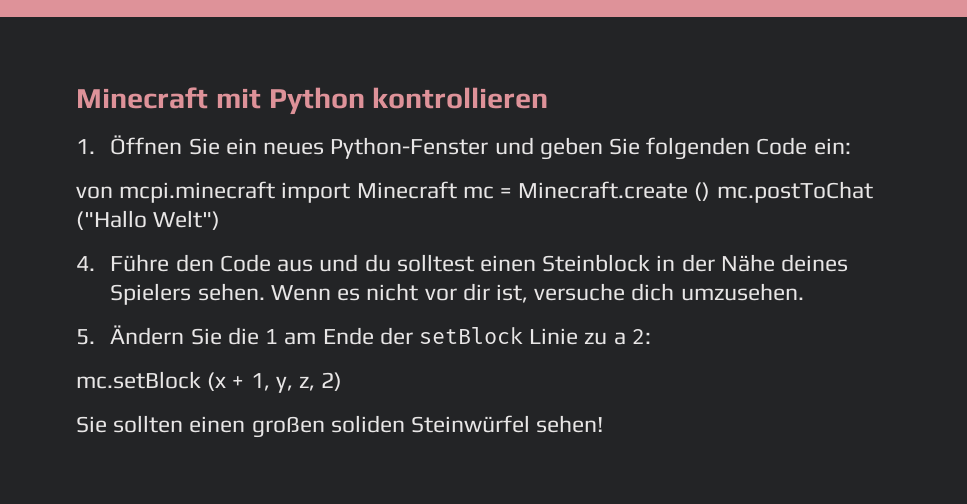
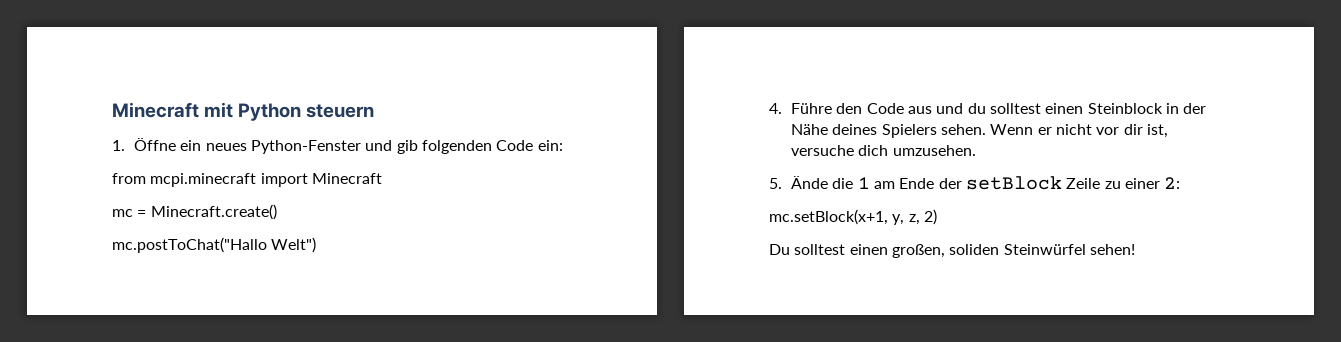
[372,87,549,109] kontrollieren -> [306,104,375,118] steuern
[110,135,220,155] Öffnen Sie -> [134,138,177,151] Öffne
[539,137,640,160] geben Sie -> [396,140,418,154] gib
[76,186,113,199] von -> [112,173,146,184] from
(457, 190) none -> (382, 178) //
[518,181,873,203] [76,210,147,230] Minecraft.create () mc.postToChat ("Hallo -> [150,204,277,220] [112,237,267,253] Minecraft.create() // mc.postToChat("Hallo
[337,288,361,301] es -> [1037,127,1052,135] er
[110,325,222,345] Ändern Sie -> [791,176,829,189] Ände
[529,328,651,345] [76,371,270,391] Linie zu a 2: // mc.setBlock (x + 1, -> [1066,177,1181,189] [769,209,888,225] Zeile zu einer 2: // mc.setBlock(x+1,
[76,415,325,438] Sie sollten einen großen -> [769,244,945,258] Du solltest einen großen,

